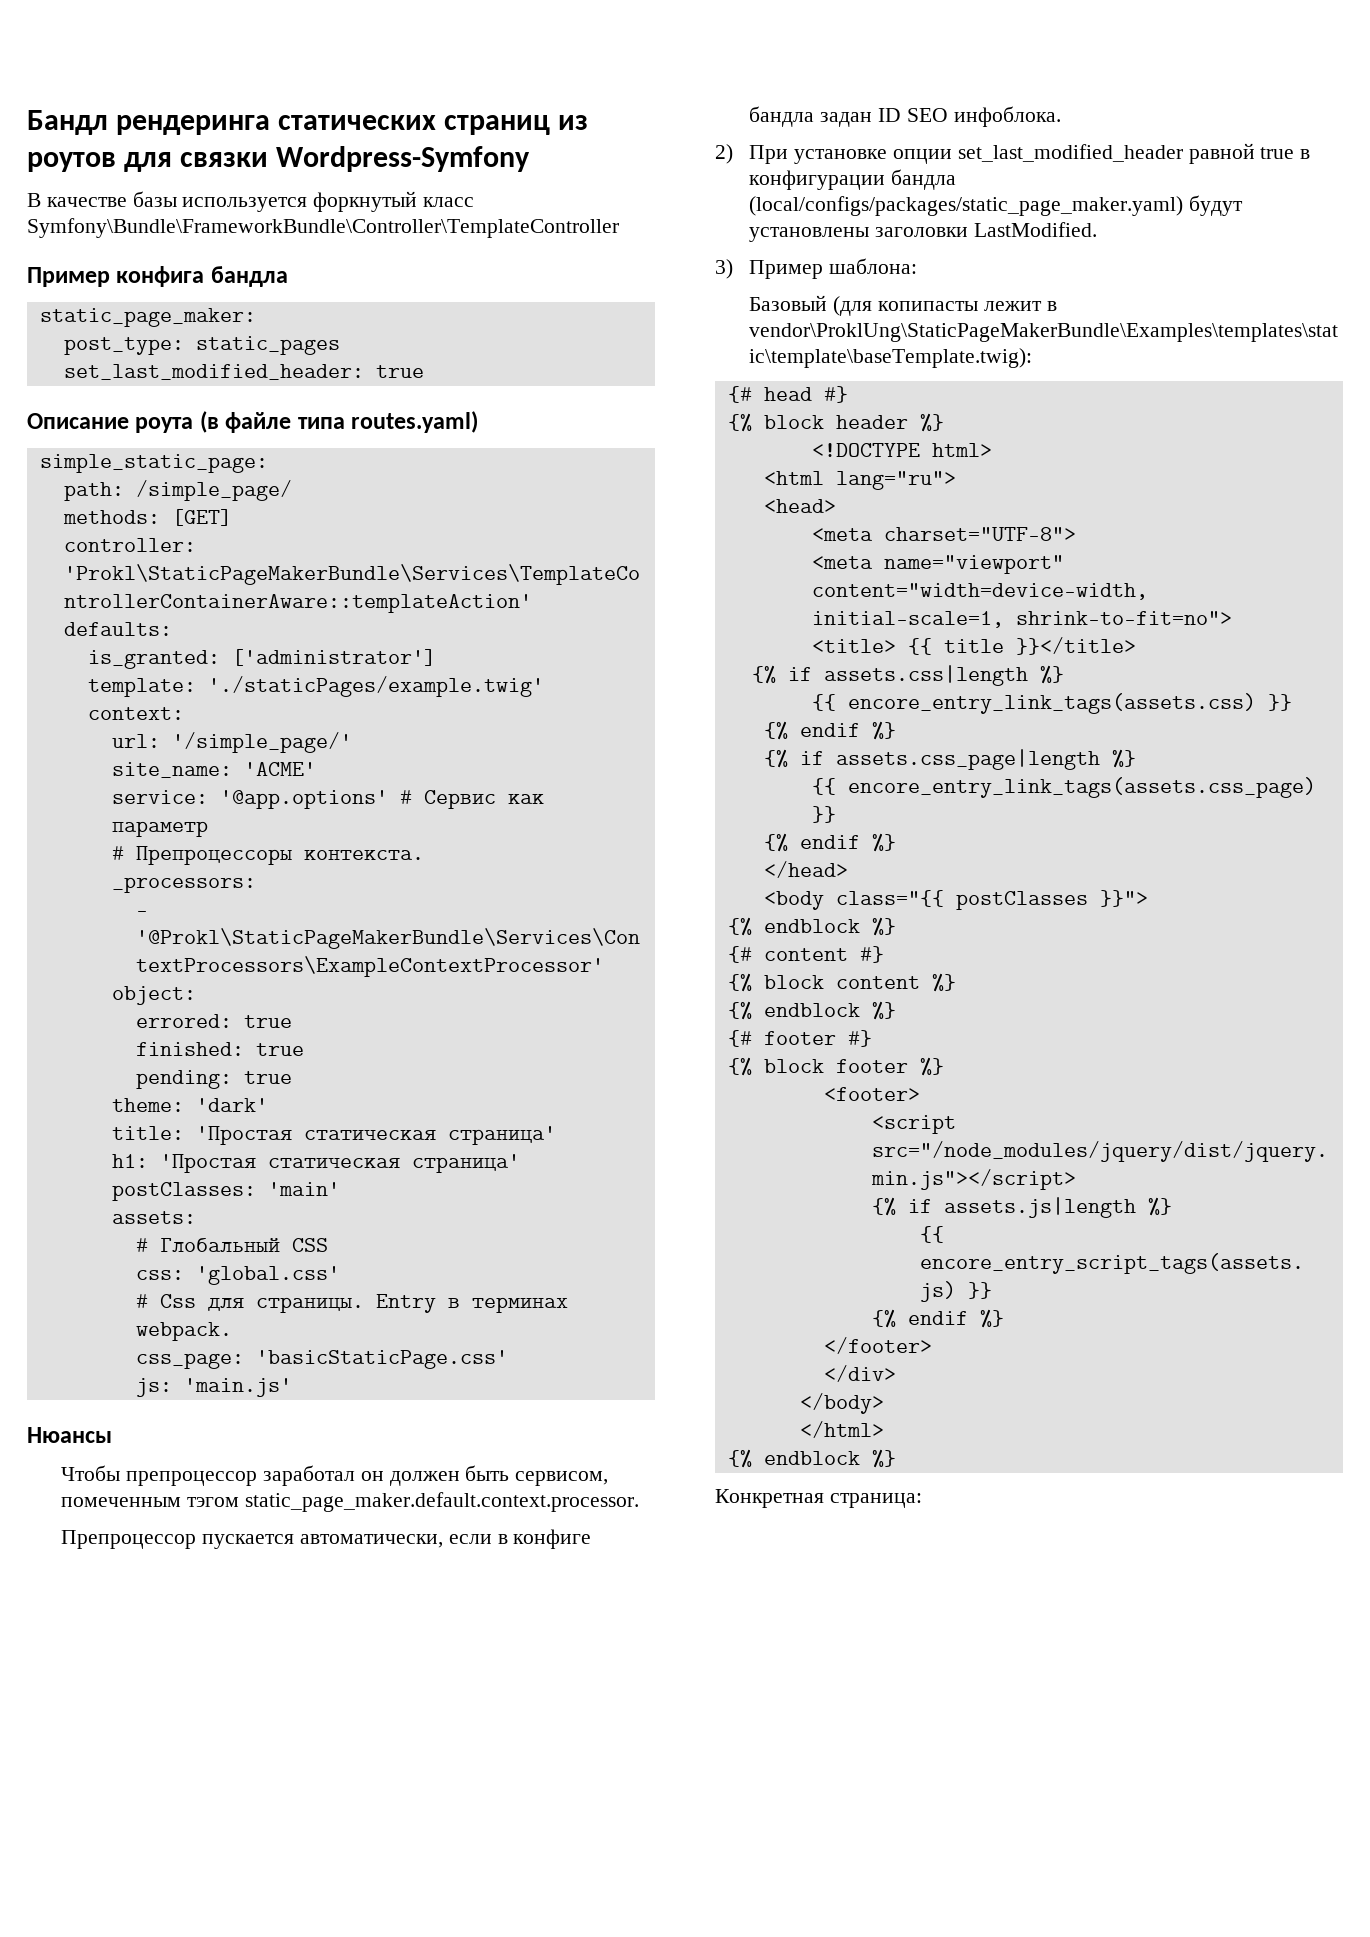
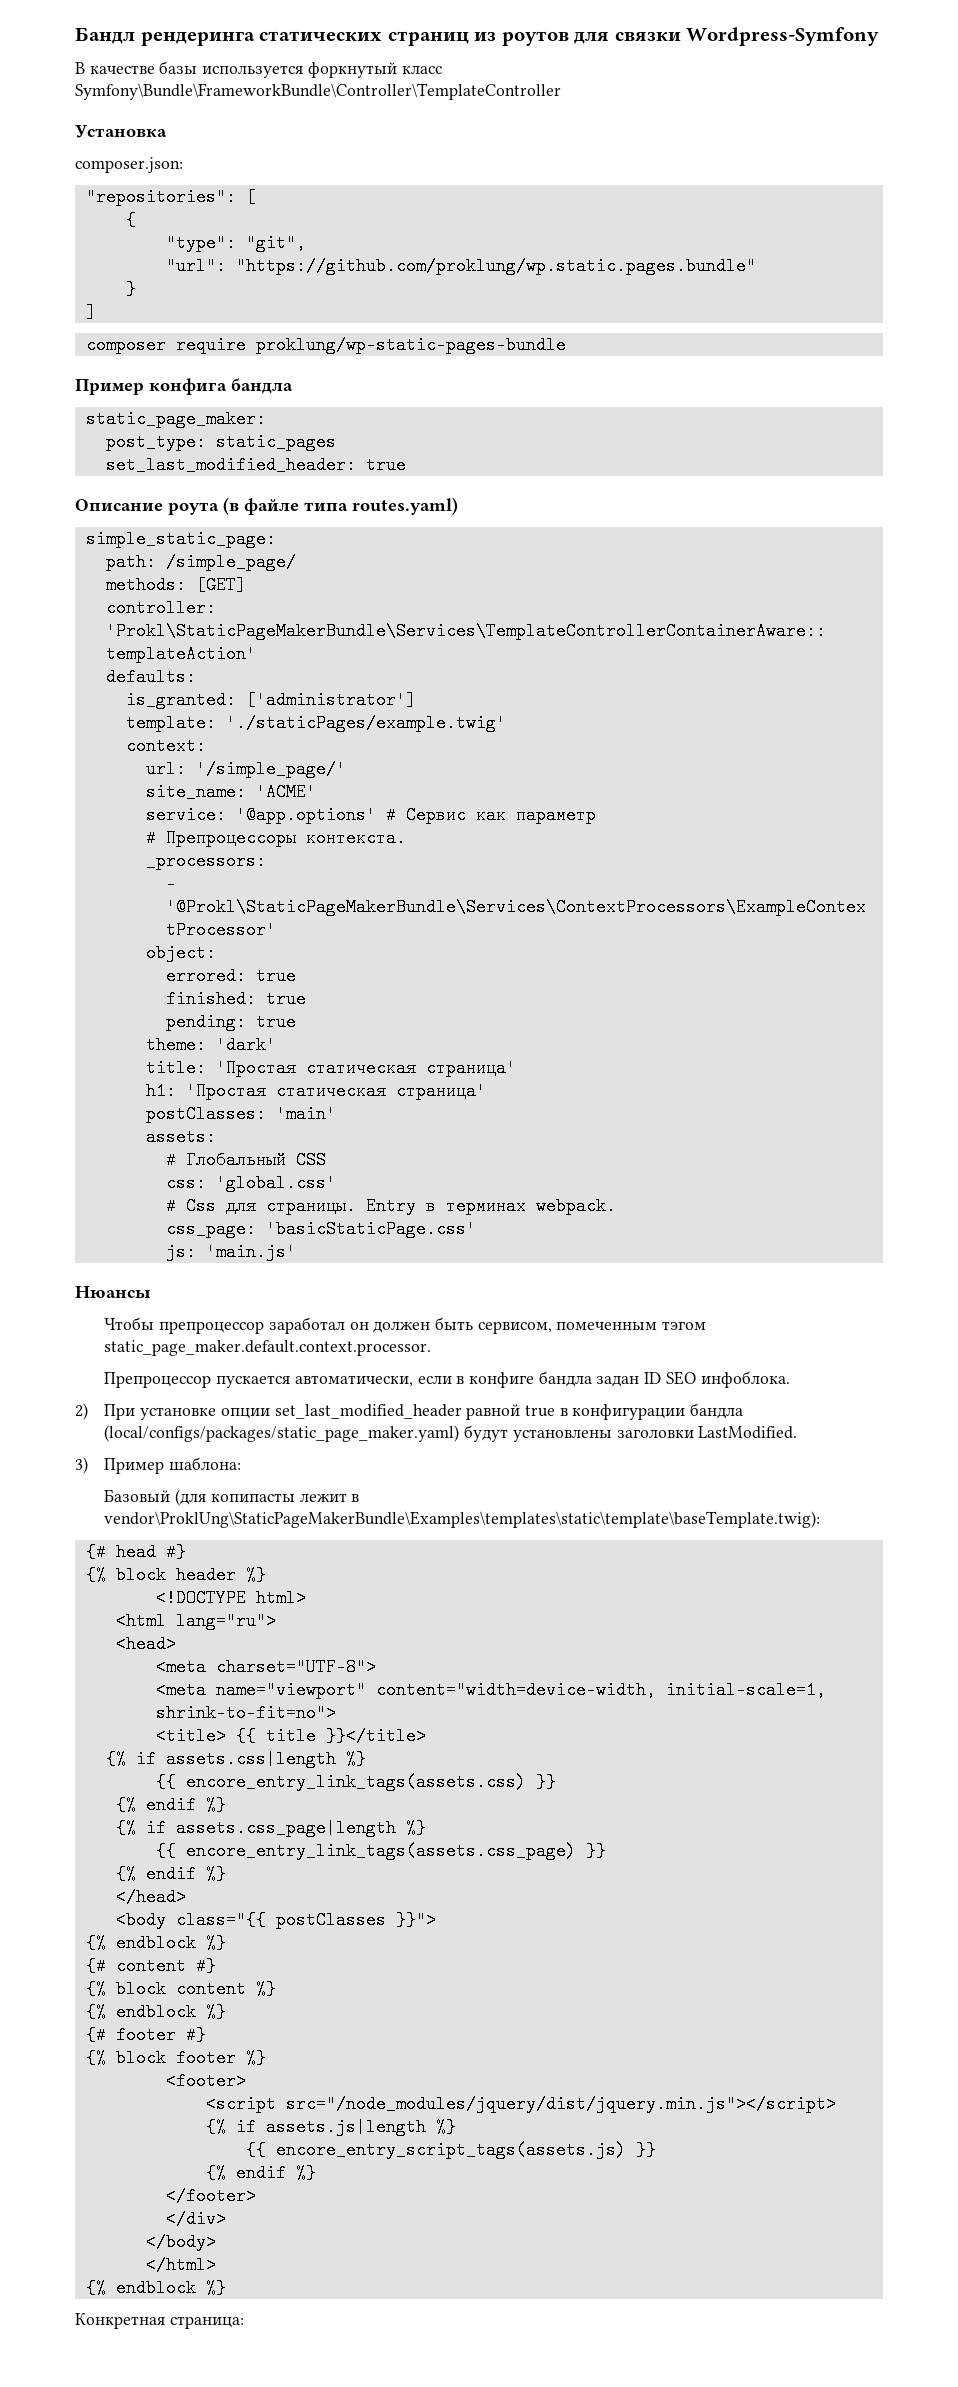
(619, 228) none -> [75,125,167,138] [75,157,183,173] [85,188,256,206] [125,211,136,229] [165,234,306,252] [165,257,756,275] [125,280,136,298] [85,303,96,321] [85,336,566,354] // Установка // composer.json: // "repositories": [ // { // "type": "git", // "url": "https://github.com/proklung/wp.static.pages.bundle" // } // ] // composer require proklung/wp-static-pages-bundle

